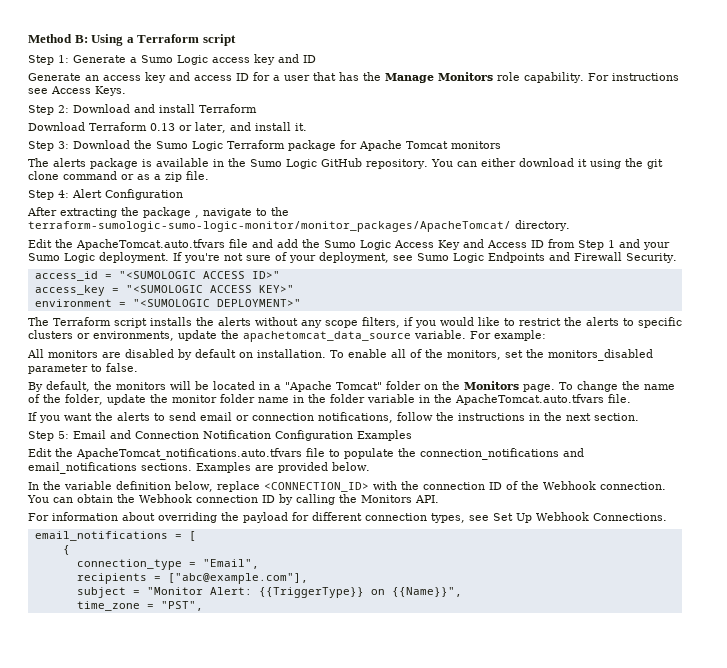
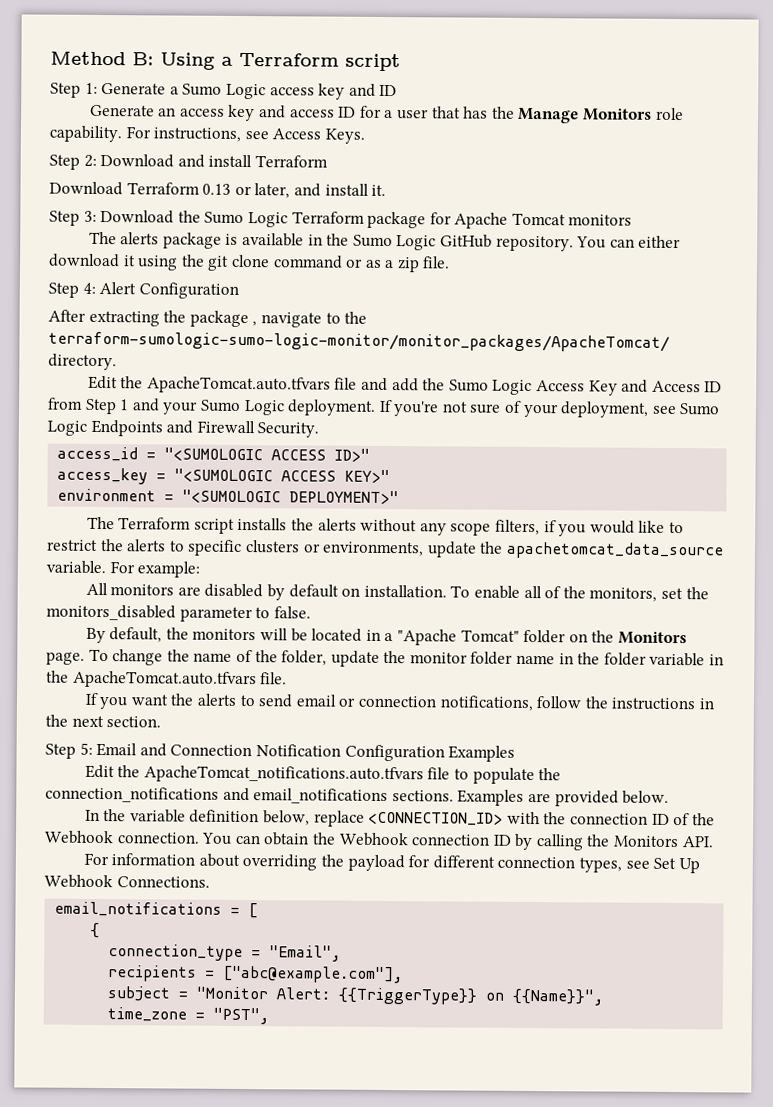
[611,73,679,81] instructions -> [153,127,242,142] instructions,

